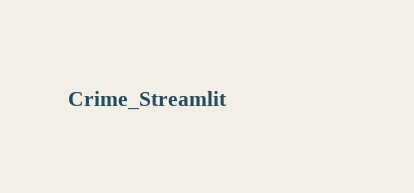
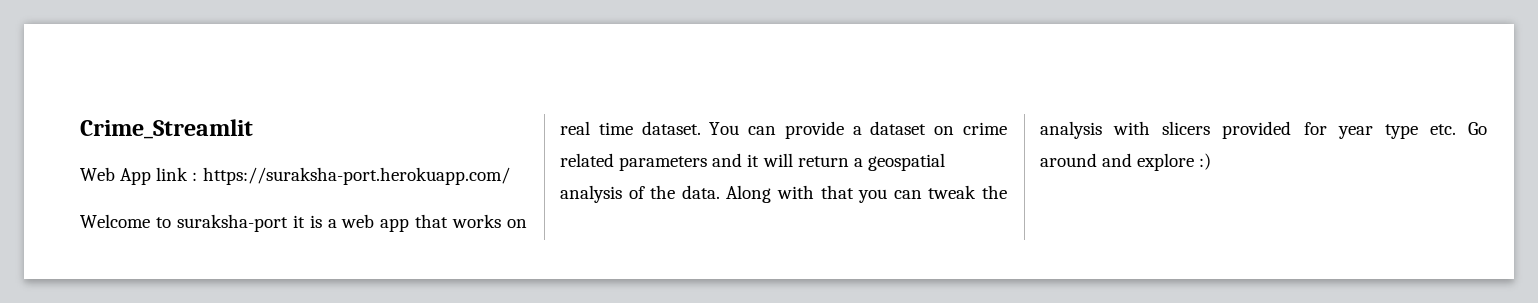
(227, 100) none -> [80,167,510,185] [80,214,527,232] [560,121,1007,139] [560,153,945,171] [560,185,1007,203] [1040,121,1487,139] [1040,153,1212,171] // Web App link : https://suraksha-port.herokuapp.com/ // Welcome to suraksha-port it is a web app that works on real time dataset. You can provide a dataset on crime related parameters and it will return a geospatial analysis of the data. Along with that you can tweak the analysis with slicers provided for year type etc. Go around and explore :)

